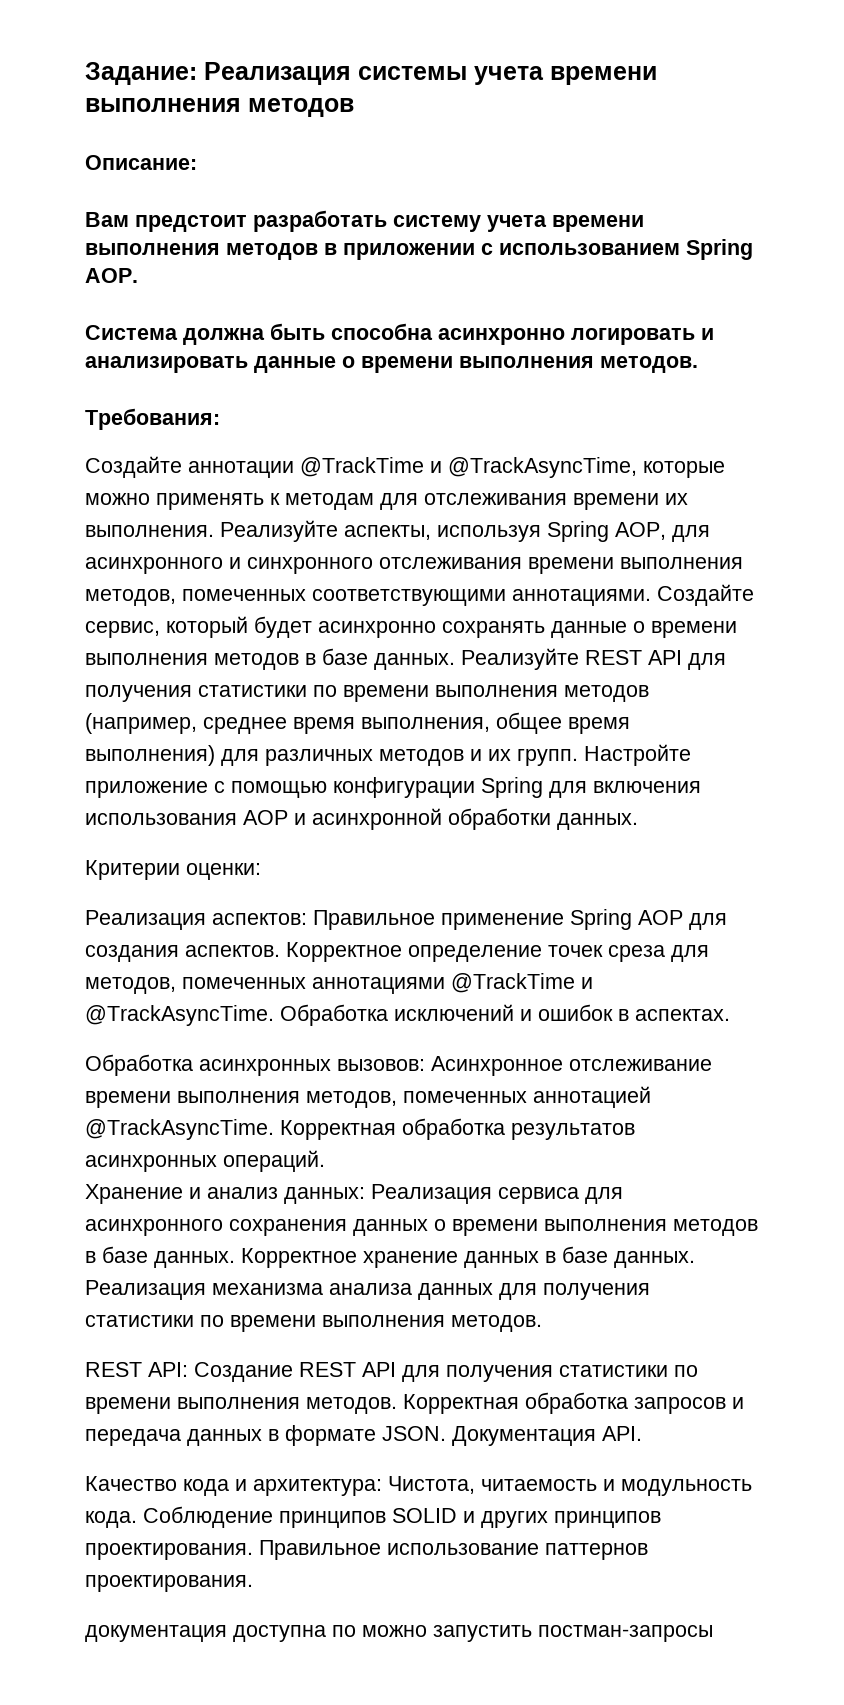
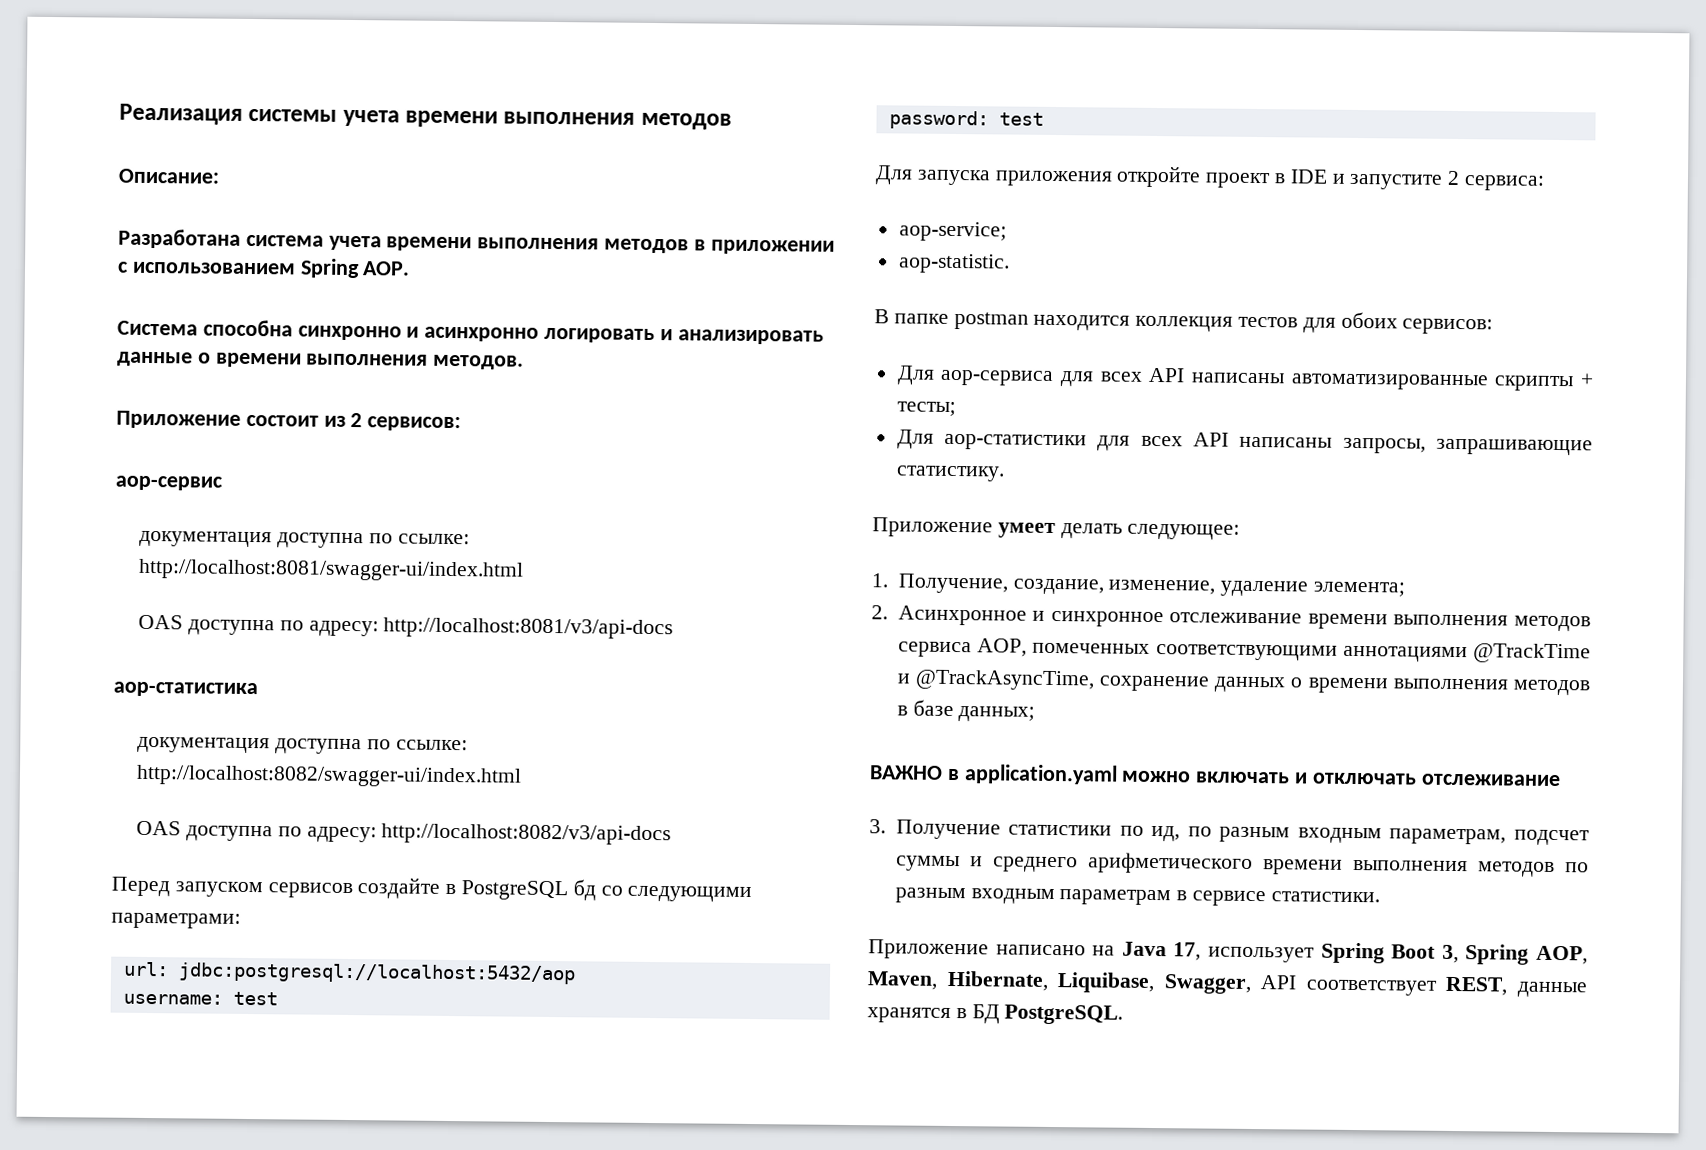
[85,62,197,85] Задание: -> (119, 114) none
[85,210,481,232] Вам предстоит разработать систему -> [118,228,324,249] Разработана система
[183,323,433,345] должна быть способна -> [202,319,420,341] способна синхронно и
[85,408,220,430] [85,456,725,478] [85,493,688,510] [85,520,710,542] [85,557,743,574] [85,584,754,606] [85,616,737,638] [85,648,726,670] [85,685,649,702] [85,712,630,734] [85,744,691,766] [85,777,701,798] [85,808,638,830] [85,860,261,880] [85,909,727,930] [85,942,709,962] [85,973,593,994] [85,1004,730,1026] [85,1054,712,1076] [85,1086,651,1108] [85,1118,635,1140] [85,1150,325,1172] [85,1184,623,1204] [85,1219,347,1236] Требования: // Создайте аннотации @TrackTime и @TrackAsyncTime, которые можно применять к методам для отслеживания времени их выполнения. Реализуйте аспекты, используя Spring AOP, для асинхронного и синхронного отслеживания времени выполнения методов, помеченных соответствующими аннотациями. Создайте сервис, который будет асинхронно сохранять данные о времени выполнения методов в базе данных. Реализуйте REST API для получения статистики по времени выполнения методов (например, среднее время выполнения, общее время выполнения) для различных методов и их групп. Настройте приложение с помощью конфигурации Spring для включения использования AOP и асинхронной обработки данных. // Критерии оценки: // Реализация аспектов: Правильное применение Spring AOP для создания аспектов. Корректное определение точек среза для методов, помеченных аннотациями @TrackTime и @TrackAsyncTime. Обработка исключений и ошибок в аспектах. // Обработка асинхронных вызовов: Асинхронное отслеживание времени выполнения методов, помеченных аннотацией @TrackAsyncTime. Корректная обработка результатов асинхронных операций. // Хранение и анализ данных: Реализация сервиса для асинхронного сохранения -> [116,410,462,432] [115,475,222,491] [139,530,470,549] [138,558,525,582] [138,614,674,640] [113,681,258,698] [137,736,468,755] [136,764,523,788] [136,820,672,846] [111,876,753,903] [111,912,241,929] [122,961,576,985] [122,991,278,1006] [888,110,1044,130] [875,165,1546,191] [898,221,1007,242] [898,253,1010,274] [874,309,1494,335] [896,365,1594,392] [896,401,956,417] [896,429,1593,456] [895,465,1005,482] [872,517,1241,540] [871,573,1405,597] [871,605,1591,632] [897,638,1591,664] [896,669,1211,692] Приложение состоит из 2 сервисов: // aop-сервис // документация доступна по ссылке: http://localhost:8081/swagger-ui/index.html // OAS доступна по адресу: http://localhost:8081/v3/api-docs // aop-статистика // документация доступна по ссылке: http://localhost:8082/swagger-ui/index.html // OAS доступна по адресу: http://localhost:8082/v3/api-docs // Перед запуском сервисов создайте в PostgreSQL бд со следующими параметрами: // url: jdbc:postgresql://localhost:5432/aop // username: test // password: test // Для запуска приложения откройте проект в IDE и запустите 2 сервиса: // aop-service; // aop-statistic. // В папке postman находится коллекция тестов для обоих сервисов: // Для aop-сервиса для всех API написаны автоматизированные скрипты + тесты; // Для aop-статистики для всех API написаны запросы, запрашивающие статистику. // Приложение умеет делать следующее: // 1. Получение, создание, изменение, удаление элемента; // 2. Асинхронное и синхронное отслеживание времени выполнения методов сервиса AOP, помеченных соответствующими аннотациями @TrackTime и @TrackAsyncTime, сохранение
[154,1246,695,1268] [85,1280,650,1300] [85,1315,542,1332] [85,1362,698,1382] [85,1392,744,1414] [85,1425,642,1446] [85,1476,752,1496] [85,1506,661,1528] [85,1540,648,1560] [85,1575,253,1592] [85,1625,713,1642] данных. Корректное хранение данных в базе данных. Реализация механизма анализа данных для получения статистики по времени выполнения методов. // REST API: Создание REST API для получения статистики по времени выполнения методов. Корректная обработка запросов и передача данных в формате JSON. Документация API. // Качество кода и архитектура: Чистота, читаемость и модульность кода. Соблюдение принципов SOLID и других принципов проектирования. Правильное использование паттернов проектирования. // документация доступна по можно запустить постман-запросы -> [958,706,1036,722] [869,764,1561,787] [869,819,1590,846] [895,852,1589,877] [894,887,1380,907] [868,939,1588,965] [867,970,1587,998] [867,1004,1124,1025] данных; // ВАЖНО в application.yaml можно включать и отключать отслеживание // 3. Получение статистики по ид, по разным входным параметрам, подсчет суммы и среднего арифметического времени выполнения методов по разным входным параметрам в сервисе статистики. // Приложение написано на Java 17, использует Spring Boot 3, Spring AOP, Maven, Hibernate, Liquibase, Swagger, API соответствует REST, данные хранятся в БД PostgreSQL.

